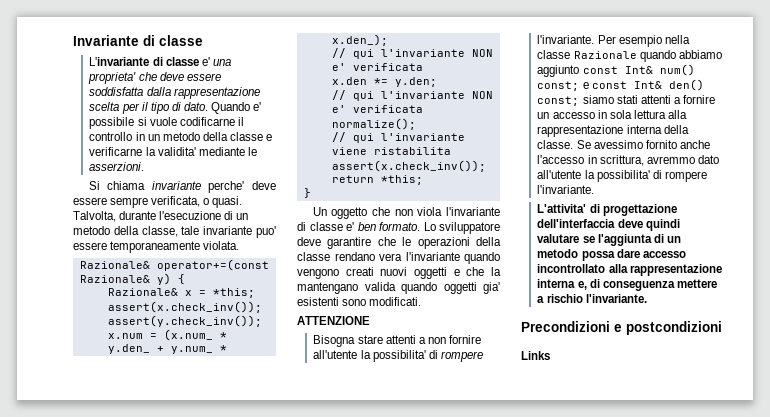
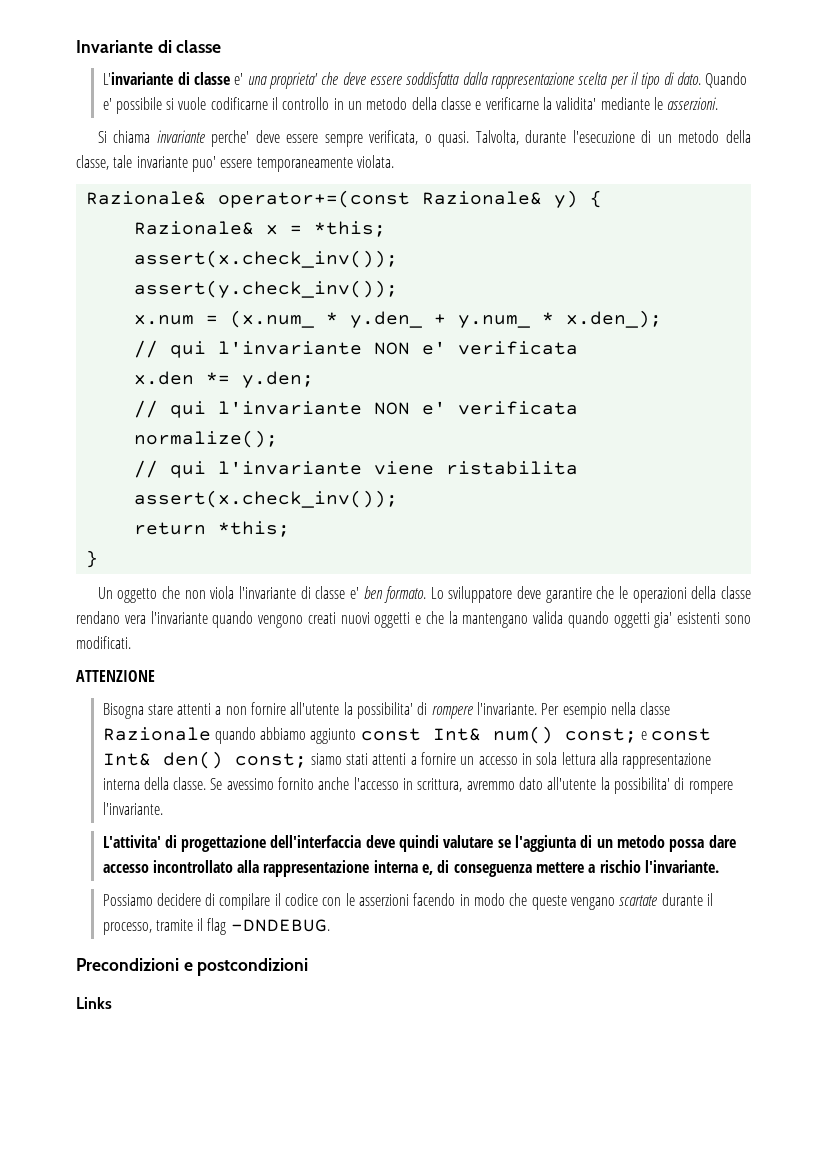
(647, 298) none -> [102,893,713,910] [102,918,330,935] // Possiamo decidere di compilare il codice con le asserzioni facendo in modo che queste vengano scartate durante il processo, tramite il flag -DNDEBUG.

